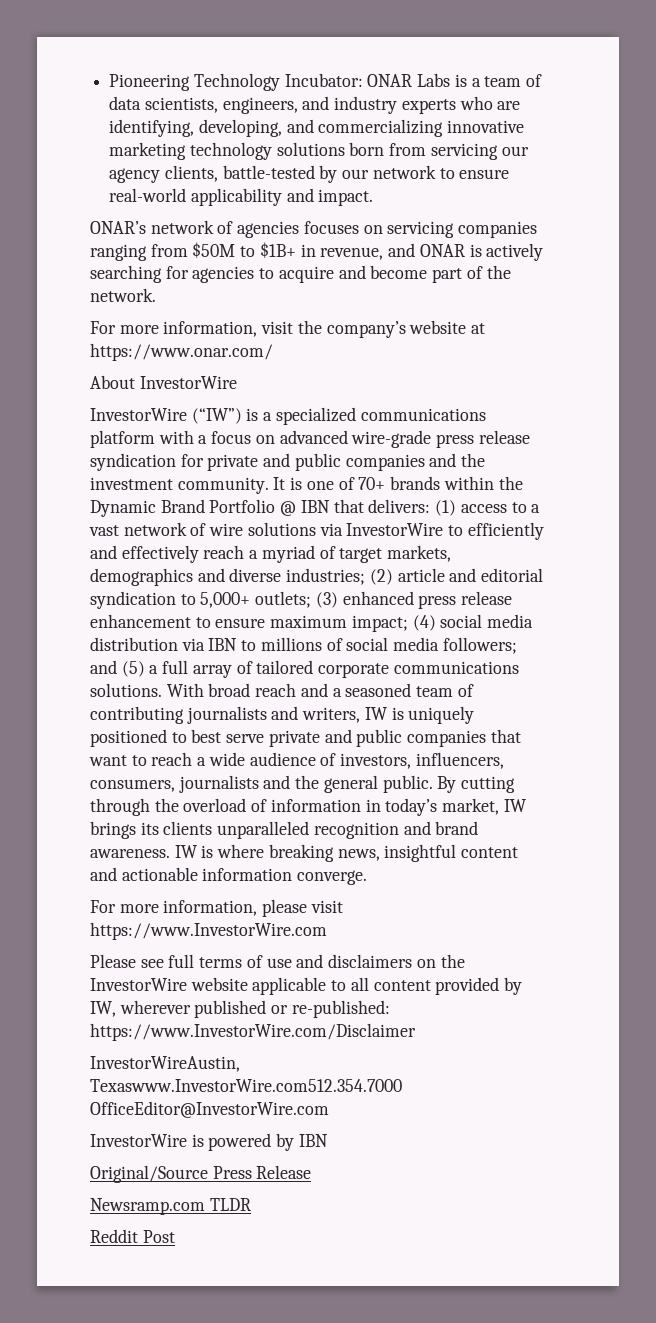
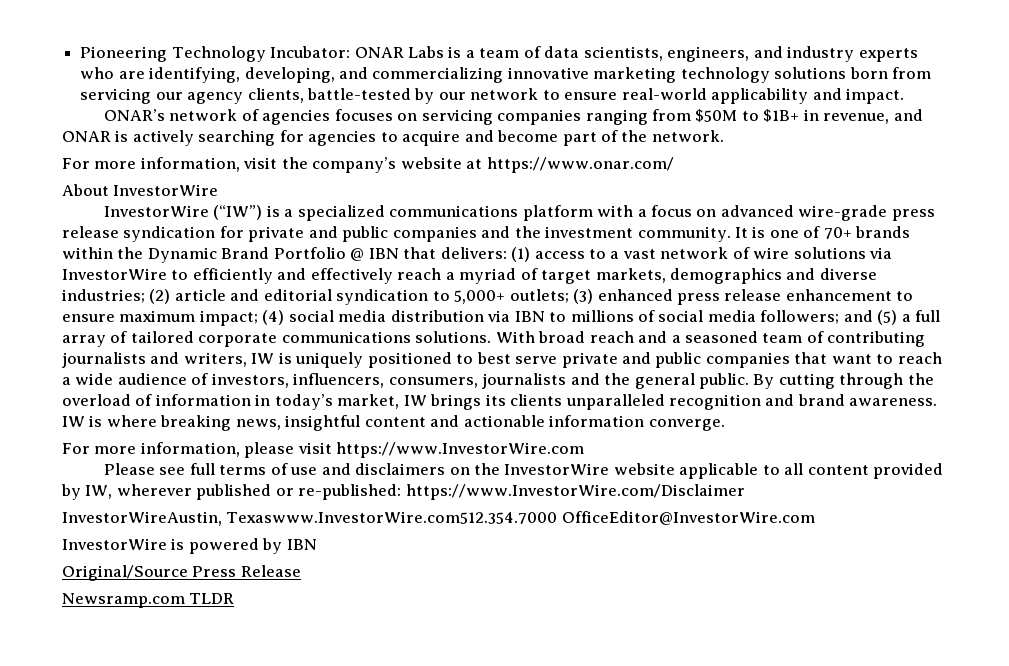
[90,1229,175,1243] // Reddit Post -> (235, 598) none

